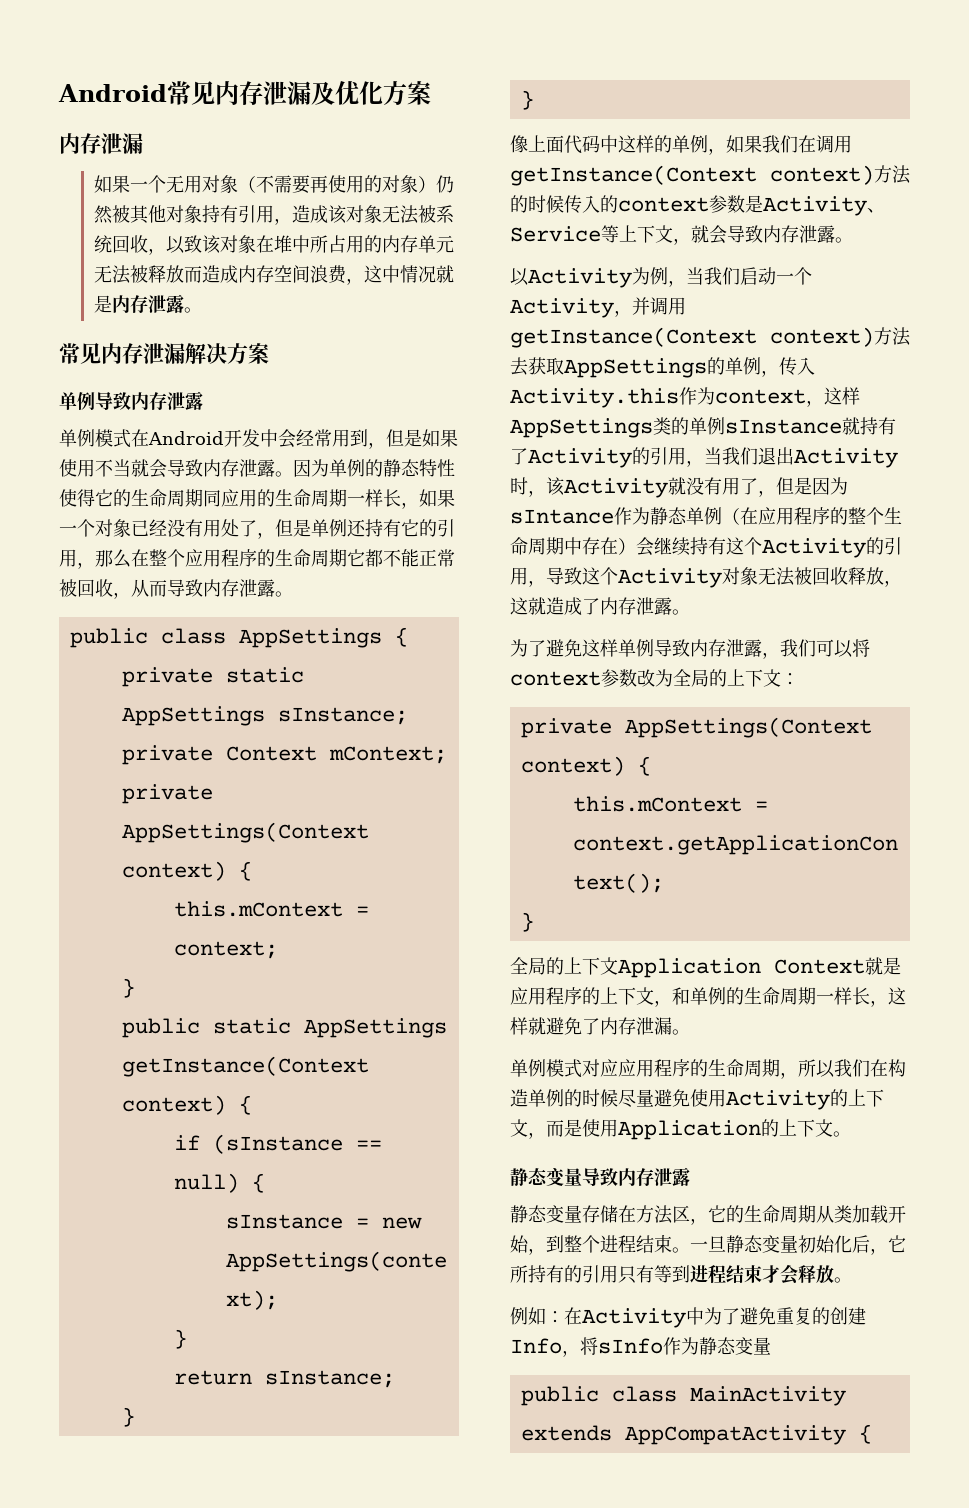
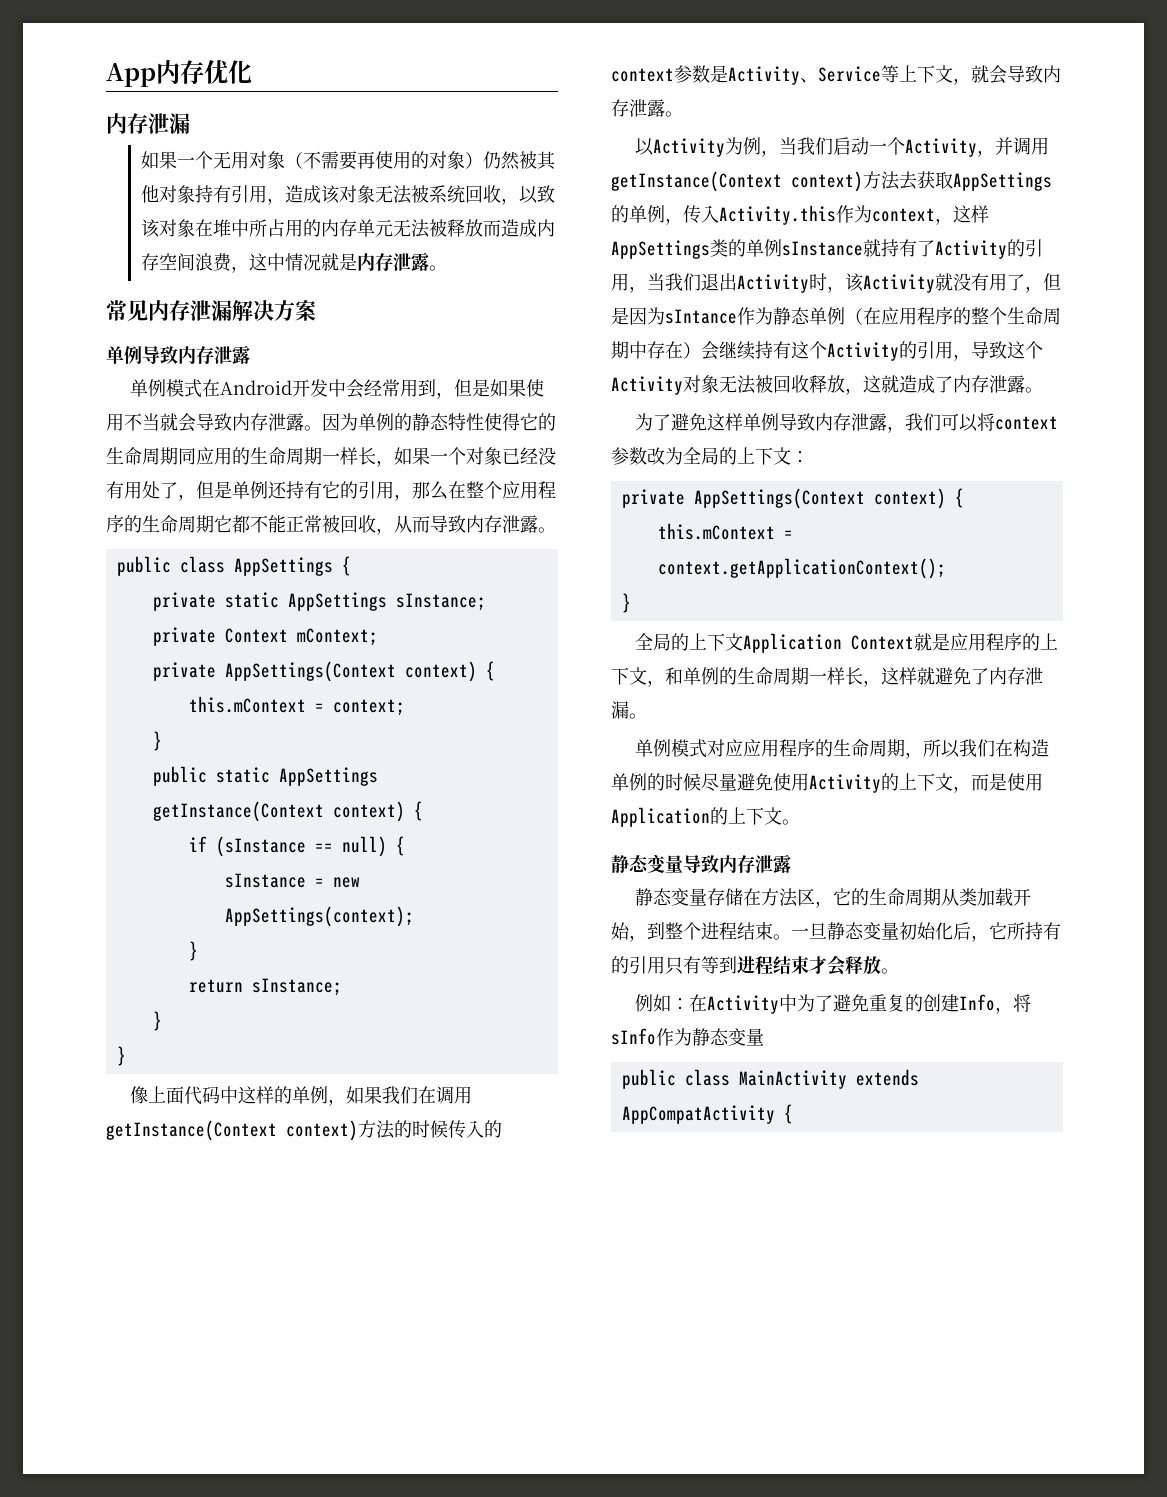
[58,81,335,105] Android常见内存泄漏及 -> [106,60,204,87] App内存
[383,81,431,106] 方案 -> (252, 72) none

